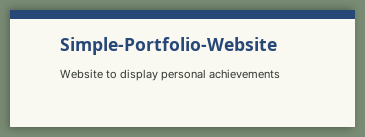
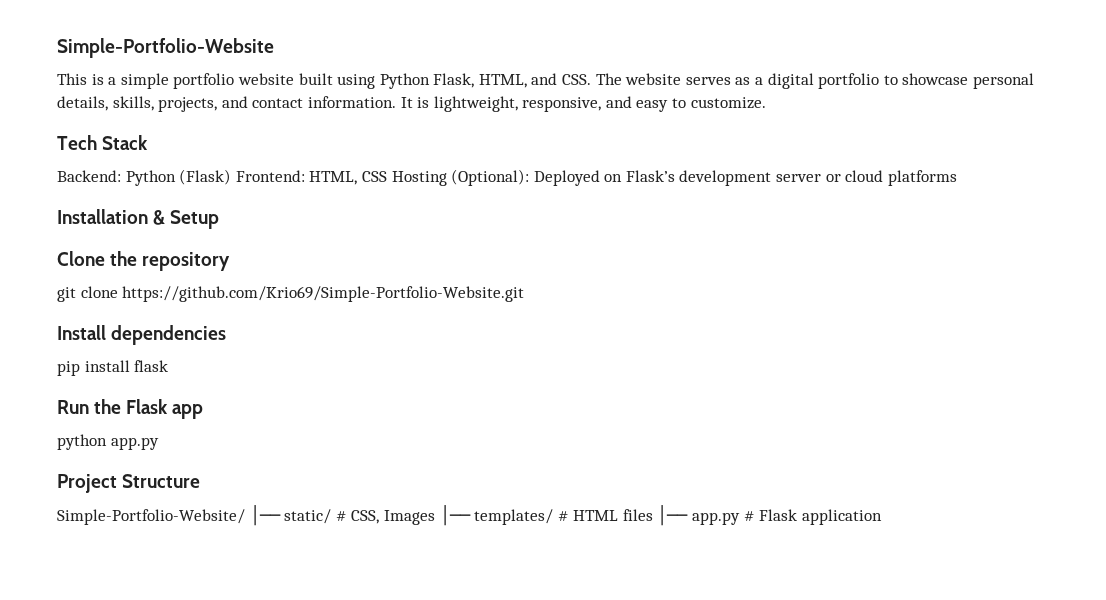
[60,69,281,81] Website to display personal achievements -> [57,73,1034,89] [57,96,766,112] [57,135,149,150] [57,169,957,186] [57,209,220,229] [57,251,231,271] [57,286,525,302] [57,325,227,345] [57,360,169,376] [57,399,204,419] [57,434,159,450] [57,474,201,493] [57,505,882,526] This is a simple portfolio website built using Python Flask, HTML, and CSS. The website serves as a digital portfolio to showcase personal details, skills, projects, and contact information. It is lightweight, responsive, and easy to customize. // Tech Stack // Backend: Python (Flask) Frontend: HTML, CSS Hosting (Optional): Deployed on Flask’s development server or cloud platforms // Installation & Setup // Clone the repository // git clone https://github.com/Krio69/Simple-Portfolio-Website.git // Install dependencies // pip install flask // Run the Flask app // python app.py // Project Structure // Simple-Portfolio-Website/ │── static/ # CSS, Images │── templates/ # HTML files │── app.py # Flask application

